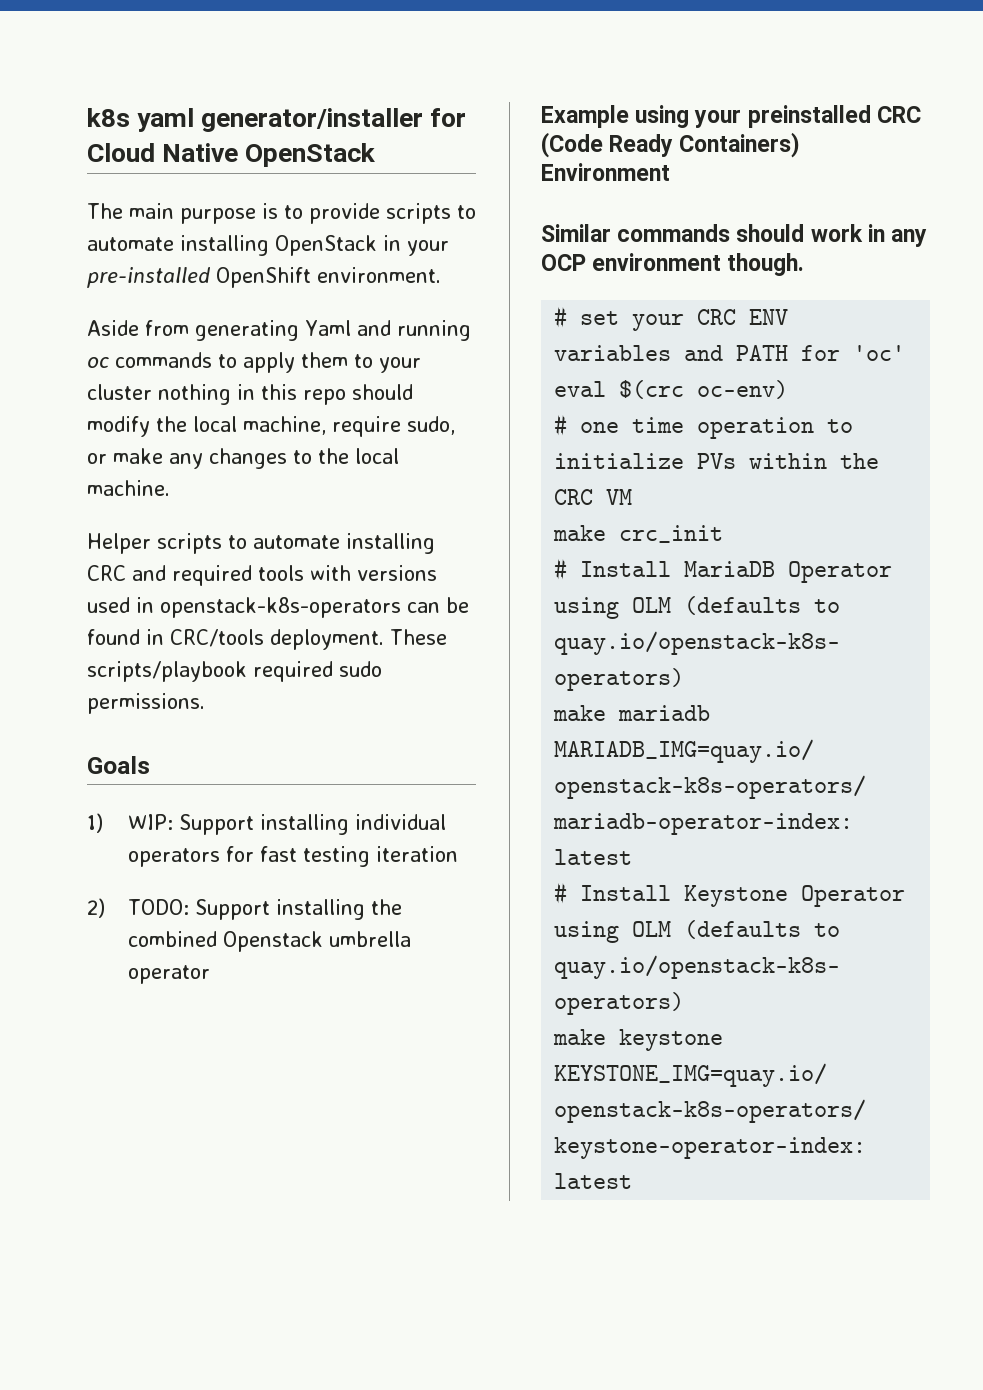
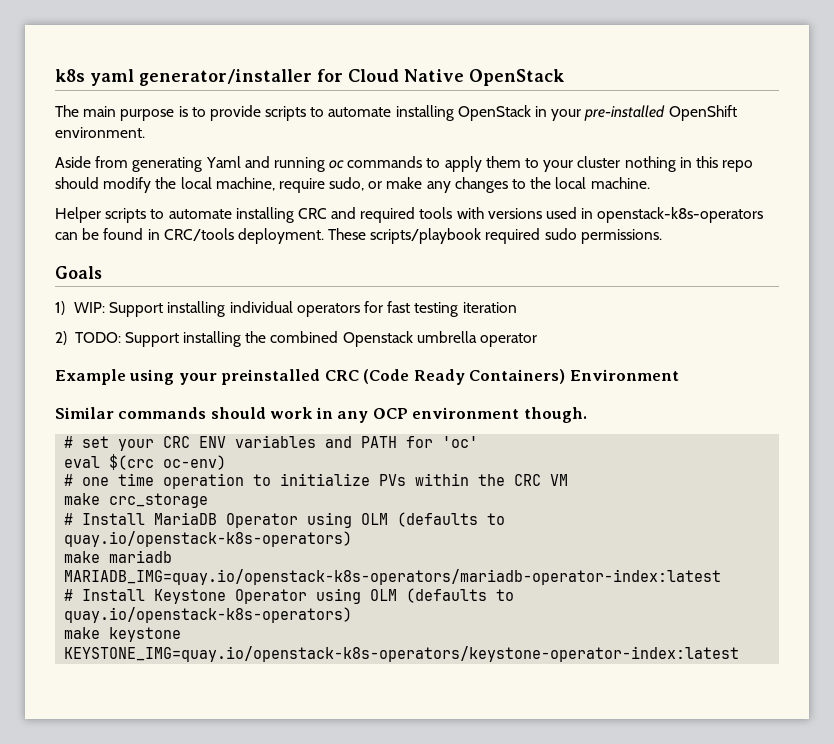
[619,525,724,543] crc_init -> [109,493,209,508] crc_storage

